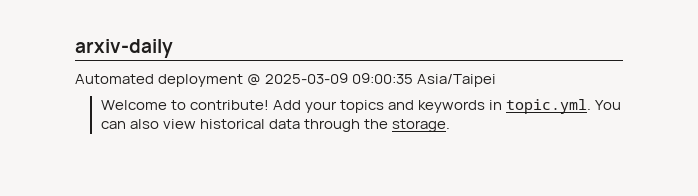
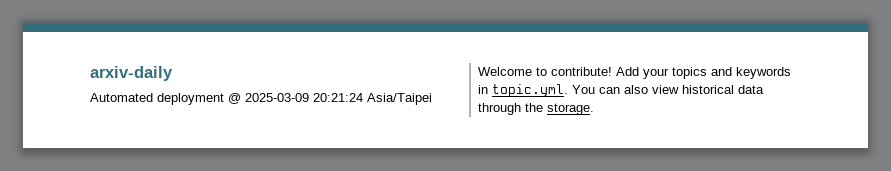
[352,73,414,84] 09:00:35 -> [313,93,363,102] 20:21:24

